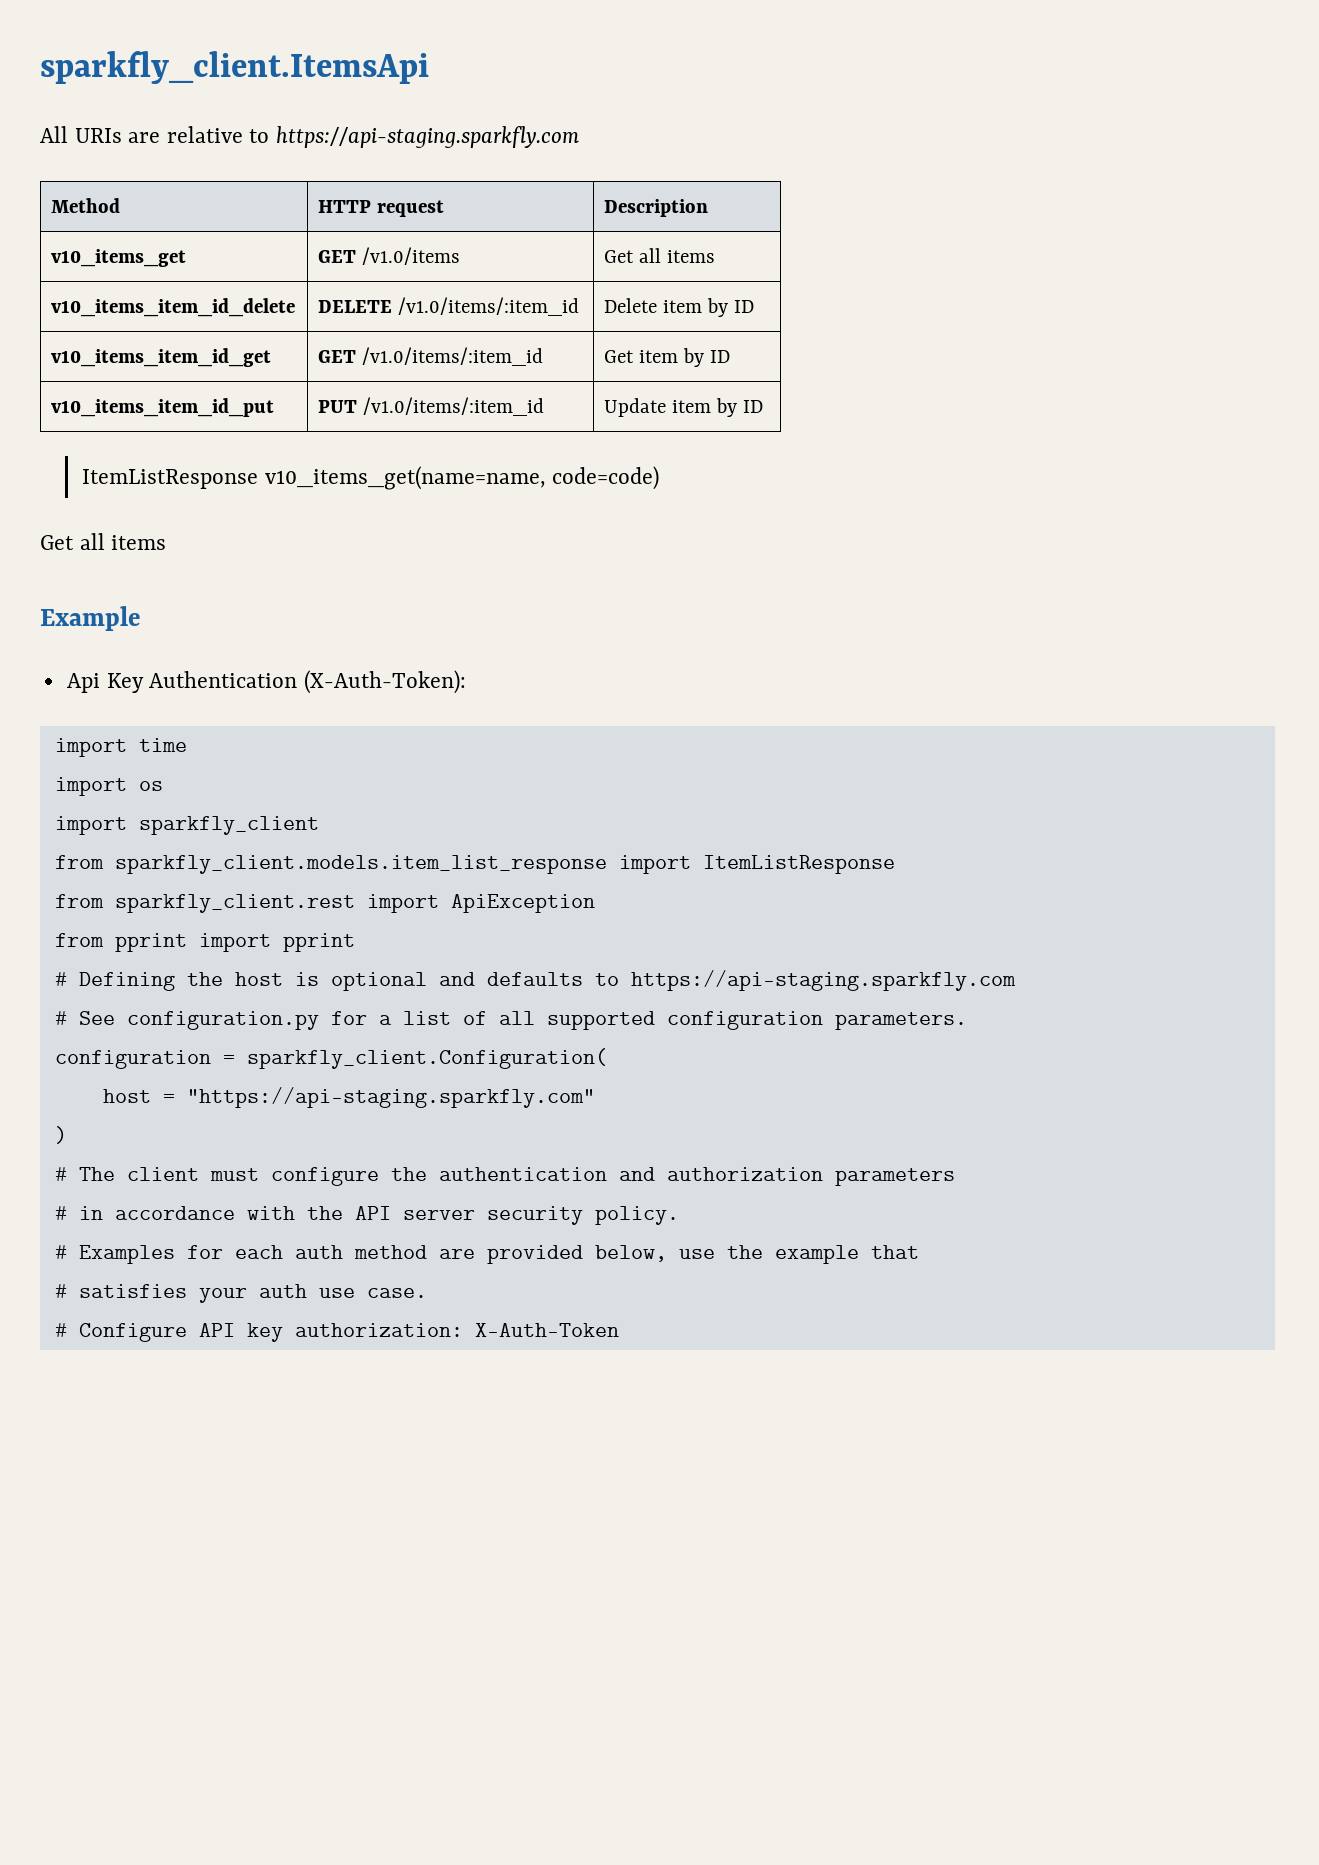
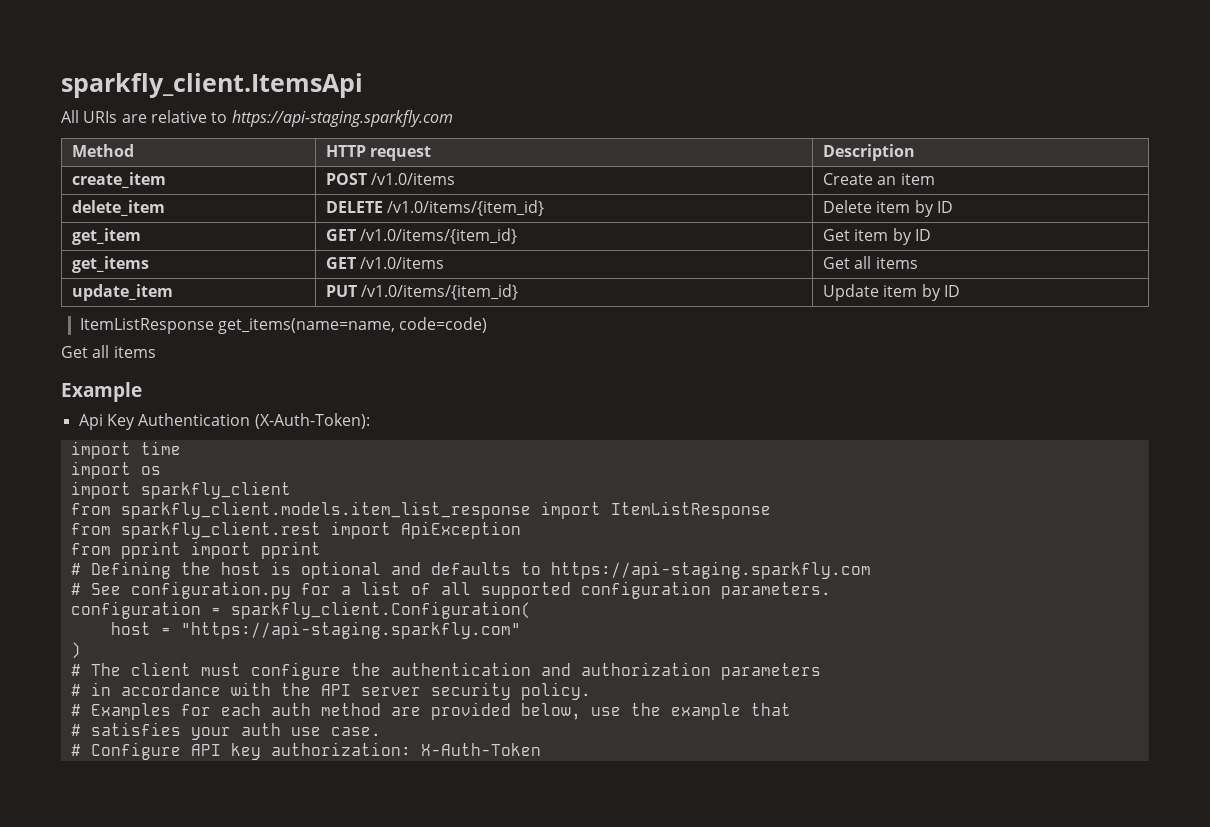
[51,249,187,267] v10_items_get -> [71,172,166,188] [325,173,456,185] [822,173,935,185] [71,200,165,216] [325,200,545,216] [822,200,953,217] [71,228,141,245] [325,228,518,244] [822,228,931,245] [71,256,149,273] create_item | POST /v1.0/items | Create an item // delete_item | DELETE /v1.0/items/{item_id} | Delete item by ID // get_item | GET /v1.0/items/{item_id} | Get item by ID // get_items
[51,298,296,317] [318,297,580,316] [604,298,754,317] [51,348,272,367] [318,347,544,366] [604,348,730,367] [51,398,275,417] v10_items_item_id_delete | DELETE /v1.0/items/:item_id | Delete item by ID // v10_items_item_id_get | GET /v1.0/items/:item_id | Get item by ID // v10_items_item_id_put -> [71,284,173,301] update_item
[363,397,545,416] /v1.0/items/:item_id -> [361,284,519,300] /v1.0/items/{item_id}
[264,466,546,490] v10_items_get(name=name, -> [217,318,395,334] get_items(name=name,

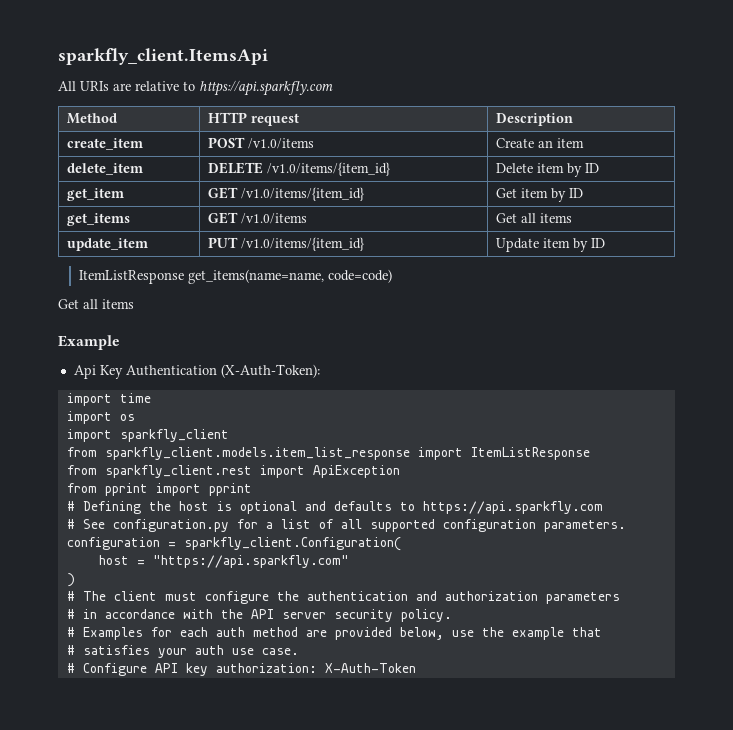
[231,110,453,127] https://api-staging.sparkfly.com -> [199,80,333,96] https://api.sparkfly.com
[550,561,871,579] https://api-staging.sparkfly.com -> [422,501,603,514] https://api.sparkfly.com
[180,621,521,639] "https://api-staging.sparkfly.com" -> [152,555,349,568] "https://api.sparkfly.com"

